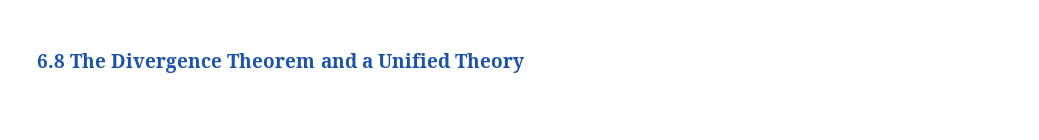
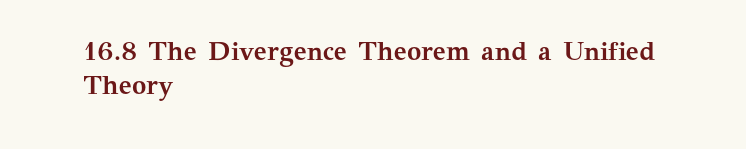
[37,54,65,68] 6.8 -> [83,42,137,61] 16.8

